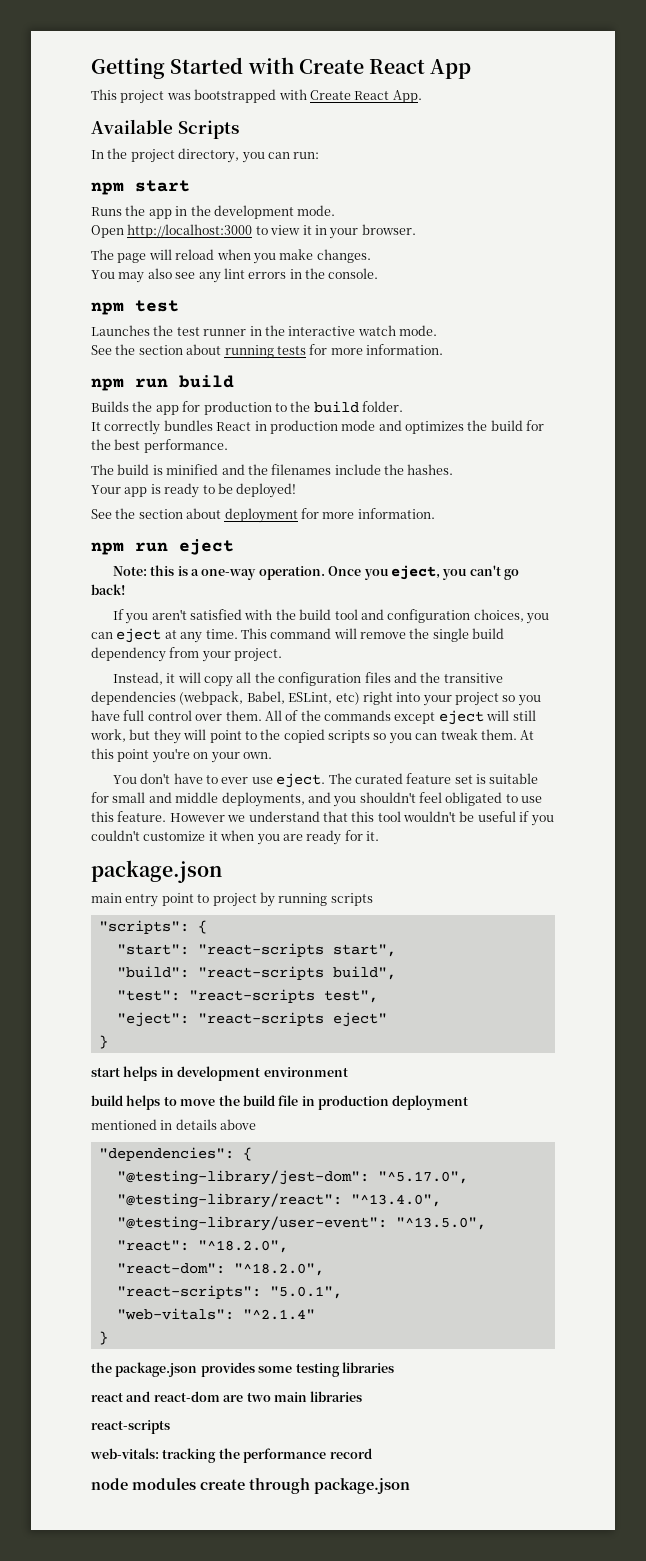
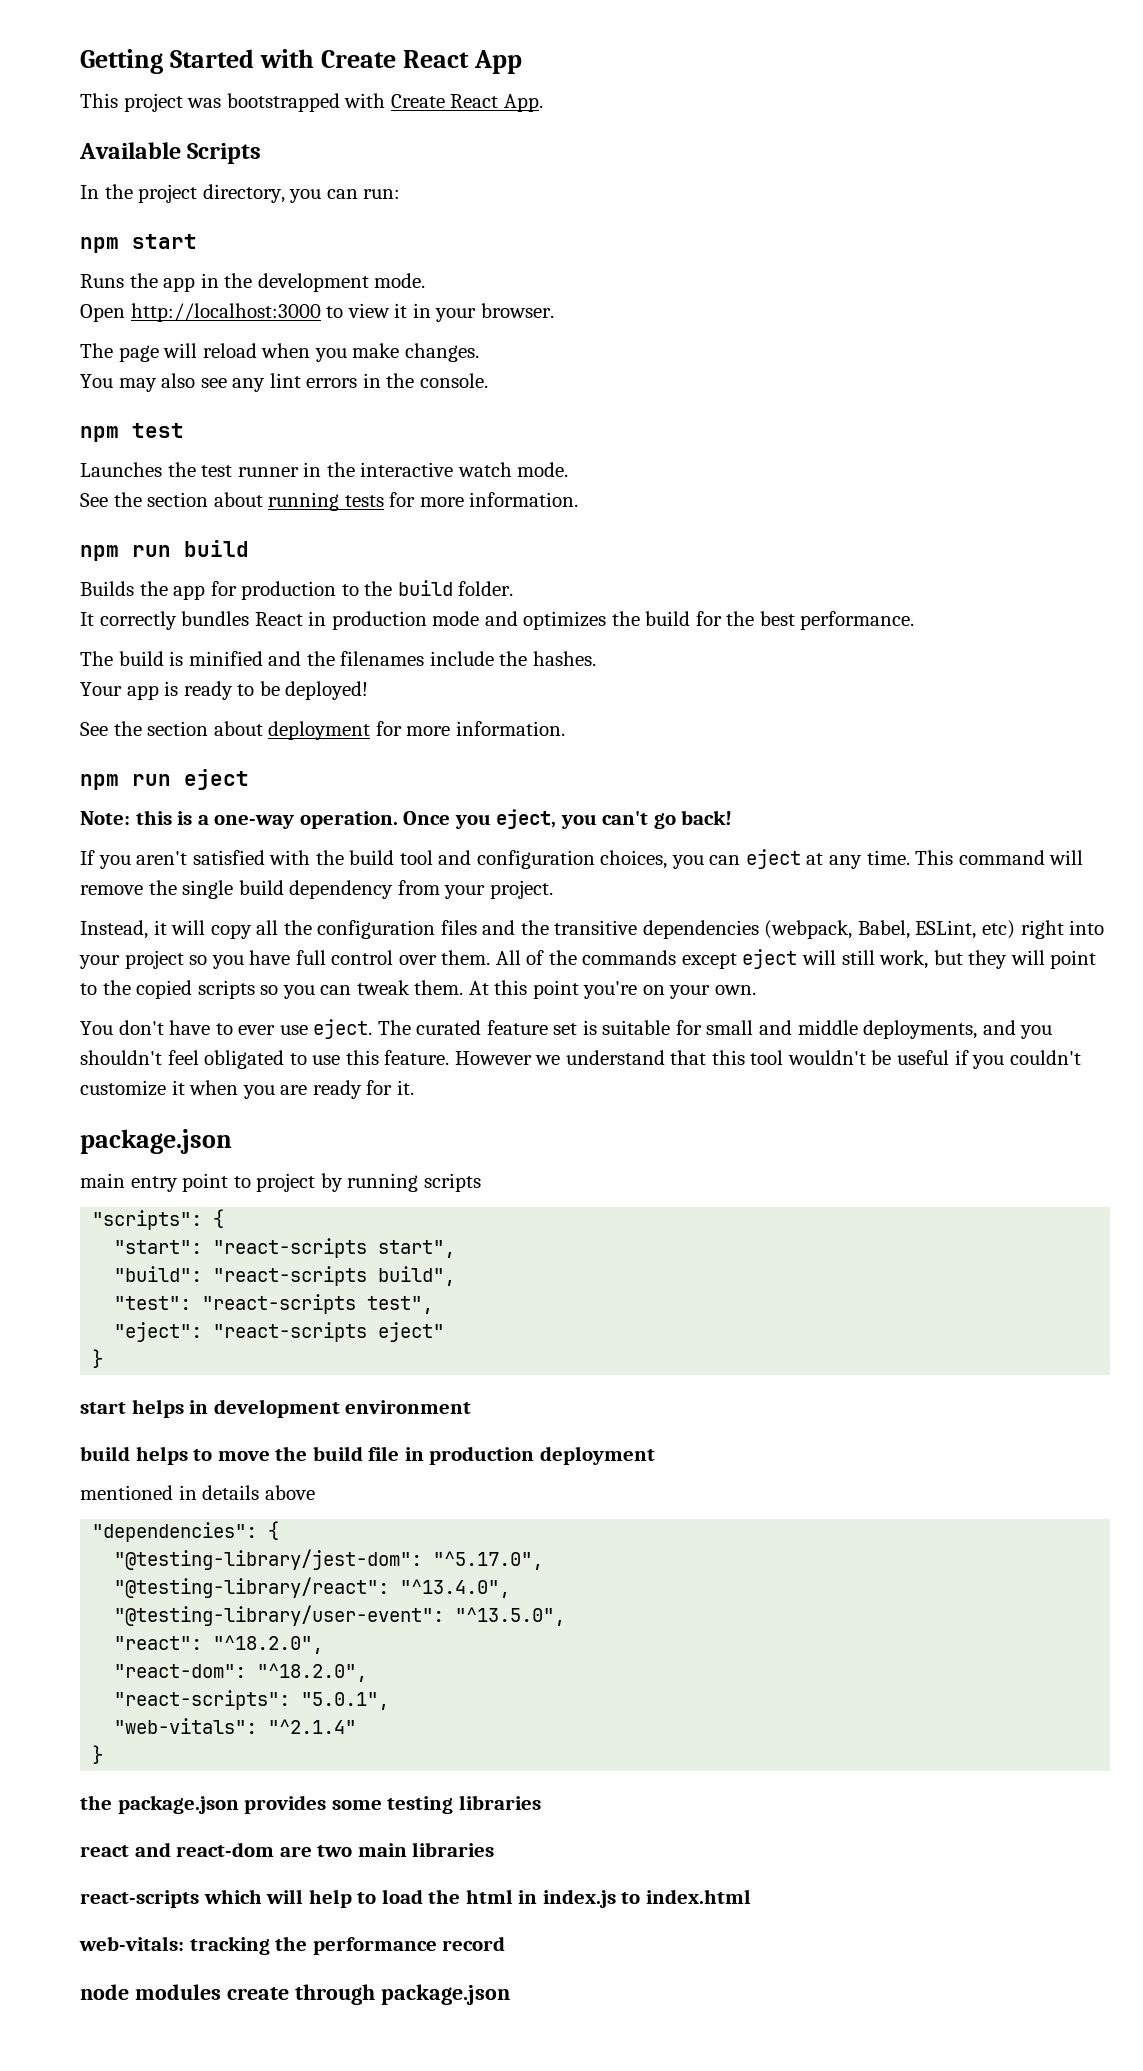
(170, 1427) none -> [203,1889,751,1908] which will help to load the html in index.js to index.html

